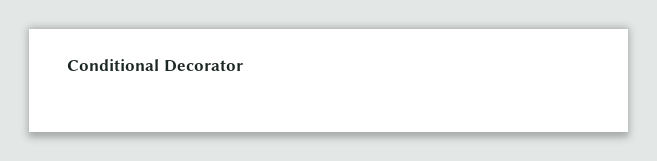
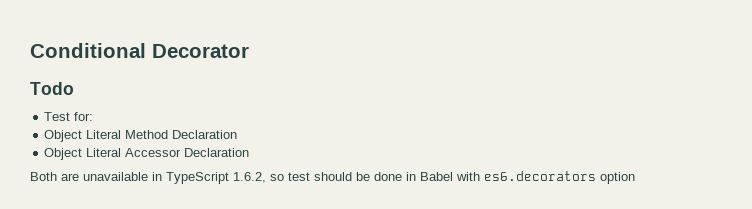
(243, 66) none -> [30,82,74,95] [44,112,94,121] [44,130,238,142] [44,148,250,160] [30,171,635,184] // Todo // Test for: // Object Literal Method Declaration // Object Literal Accessor Declaration // Both are unavailable in TypeScript 1.6.2, so test should be done in Babel with es6.decorators option

